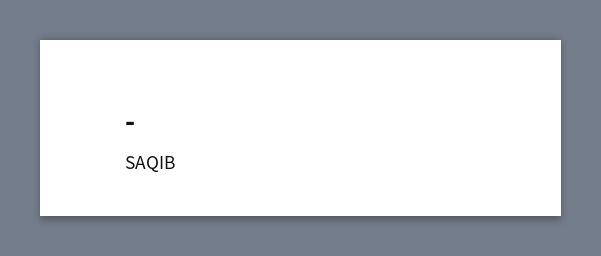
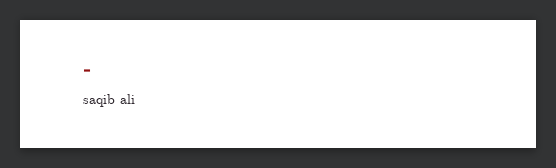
[125,156,175,172] SAQIB -> [83,94,135,107] saqib ali

